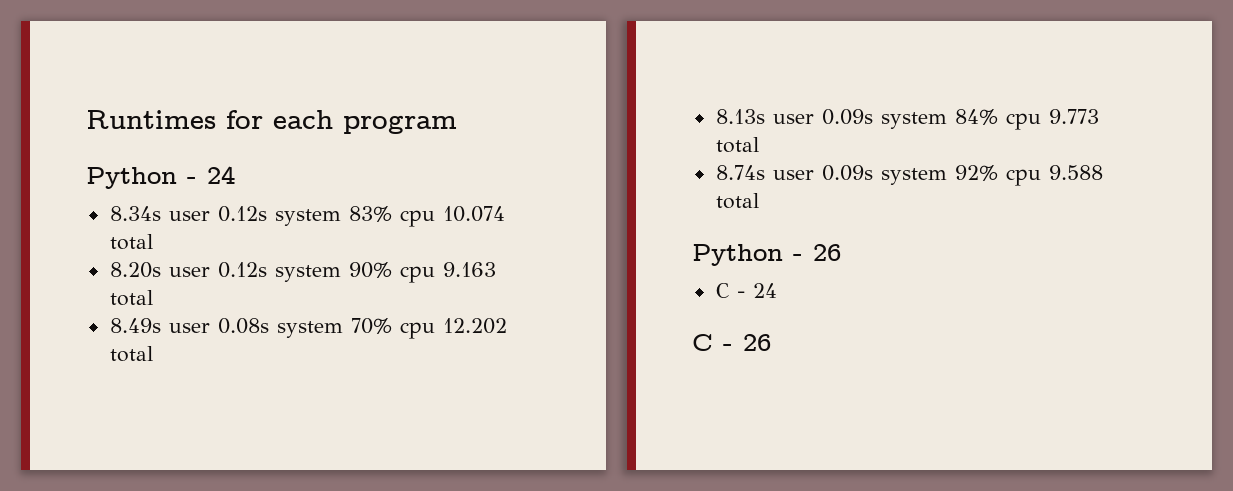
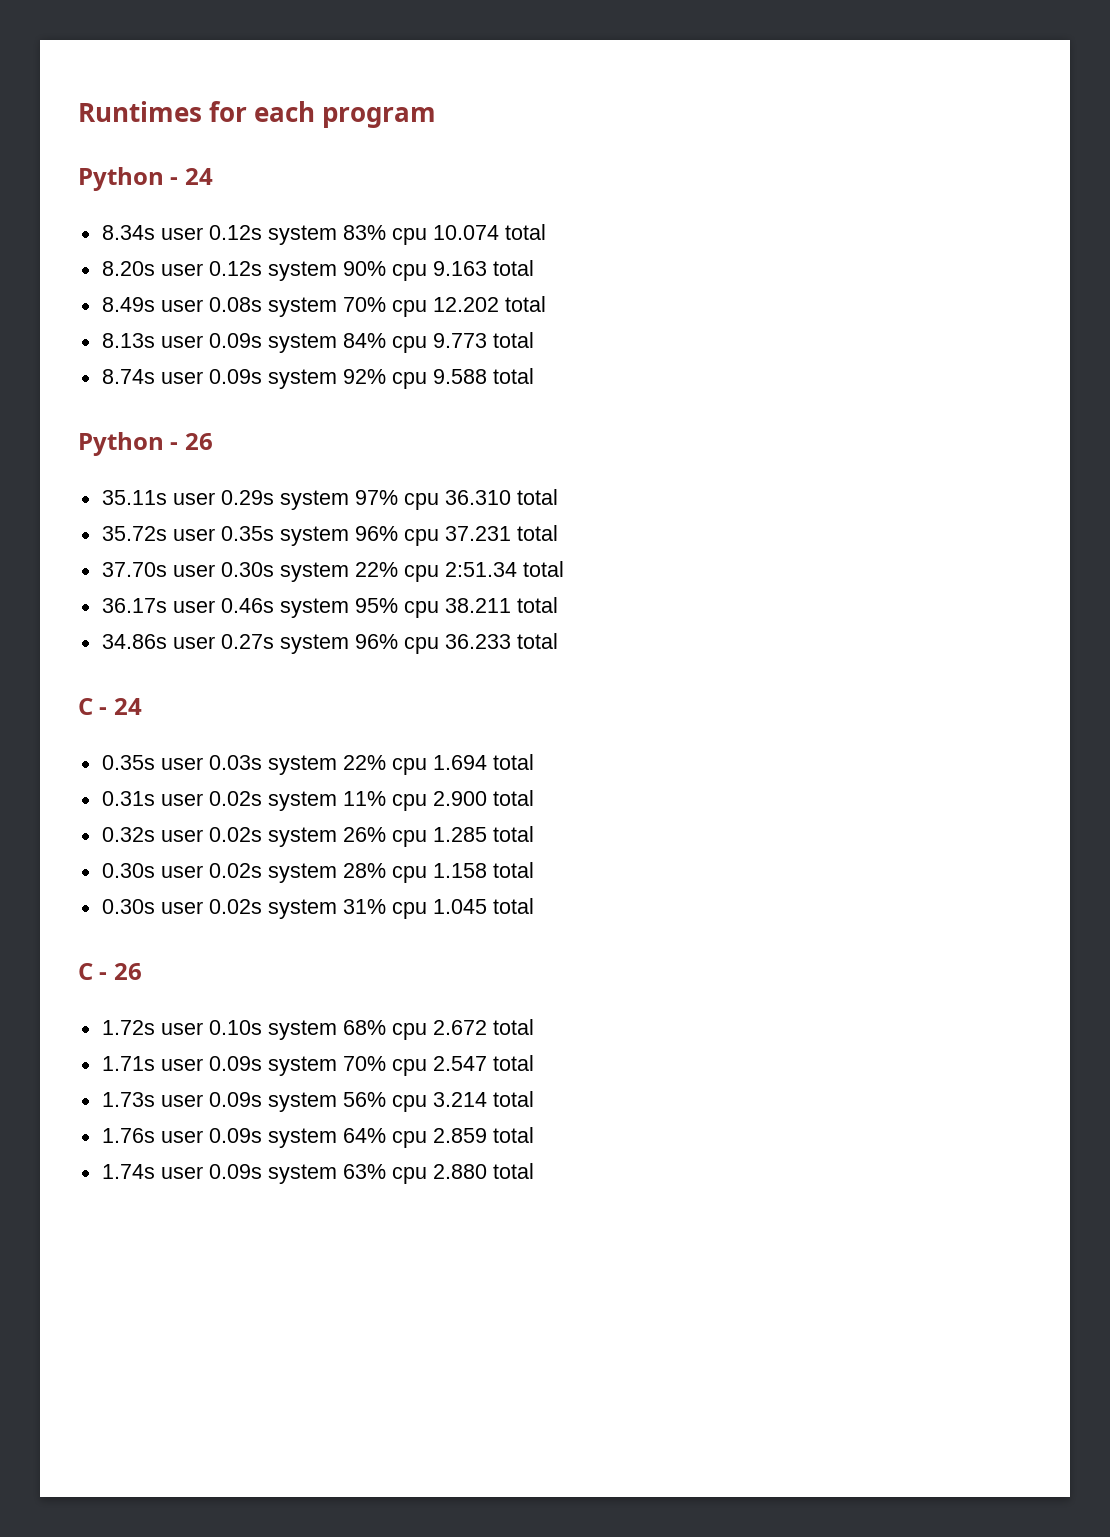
[715,283,777,298] [692,334,771,351] C - 24 // C - 26 -> [101,489,558,510] [101,525,558,546] [101,561,564,582] [101,597,558,618] [101,633,558,654] [78,698,142,715] [101,754,534,775] [101,790,534,811] [101,826,534,847] [101,862,534,883] [101,898,534,919] [78,963,142,980] [101,1019,534,1040] [101,1055,534,1076] [101,1091,534,1112] [101,1127,534,1148] [101,1163,534,1184] 35.11s user 0.29s system 97% cpu 36.310 total // 35.72s user 0.35s system 96% cpu 37.231 total // 37.70s user 0.30s system 22% cpu 2:51.34 total // 36.17s user 0.46s system 95% cpu 38.211 total // 34.86s user 0.27s system 96% cpu 36.233 total // C - 24 // 0.35s user 0.03s system 22% cpu 1.694 total // 0.31s user 0.02s system 11% cpu 2.900 total // 0.32s user 0.02s system 26% cpu 1.285 total // 0.30s user 0.02s system 28% cpu 1.158 total // 0.30s user 0.02s system 31% cpu 1.045 total // C - 26 // 1.72s user 0.10s system 68% cpu 2.672 total // 1.71s user 0.09s system 70% cpu 2.547 total // 1.73s user 0.09s system 56% cpu 3.214 total // 1.76s user 0.09s system 64% cpu 2.859 total // 1.74s user 0.09s system 63% cpu 2.880 total

